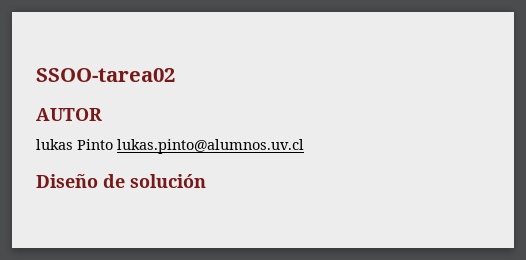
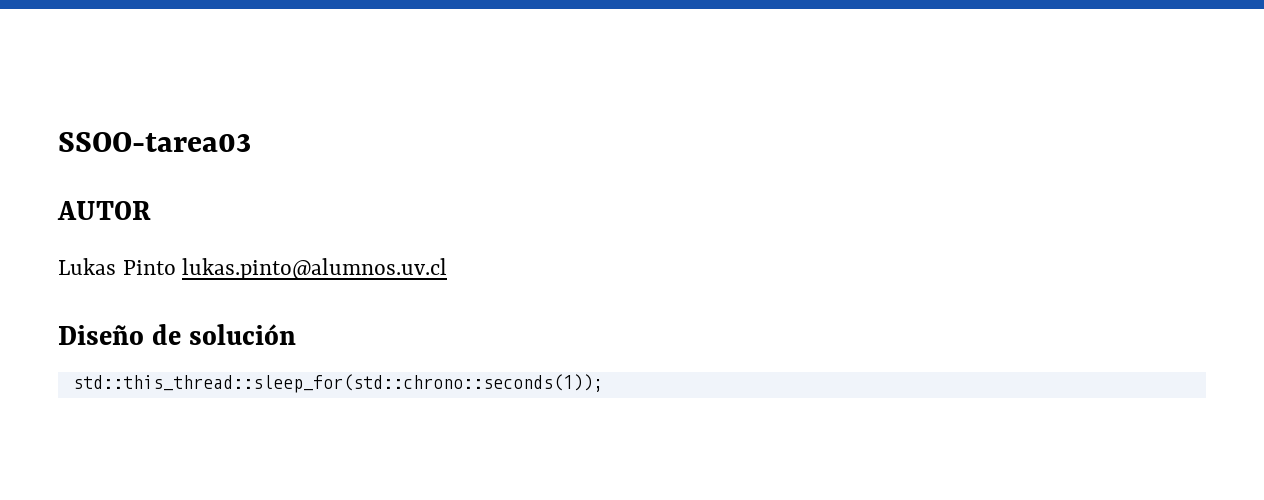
[36,68,175,82] SSOO-tarea02 -> [58,132,251,152] SSOO-tarea03
[36,139,73,150] lukas -> [58,258,116,275] Lukas
(206, 181) none -> [72,374,603,393] // std::this_thread::sleep_for(std::chrono::seconds(1));

